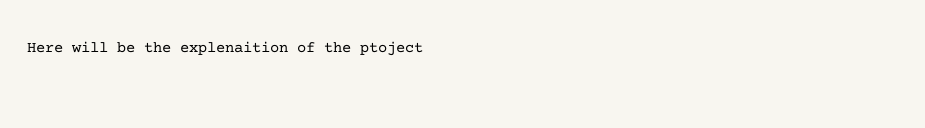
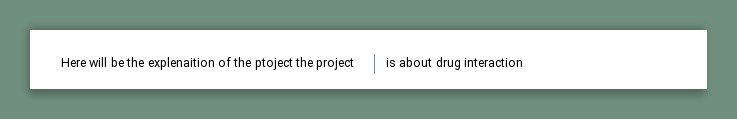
(423, 48) none -> [295,57,524,70] the project is about drug interaction

